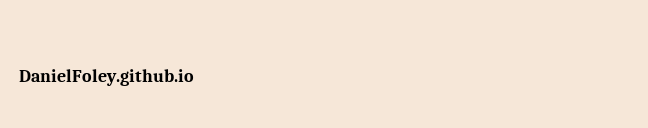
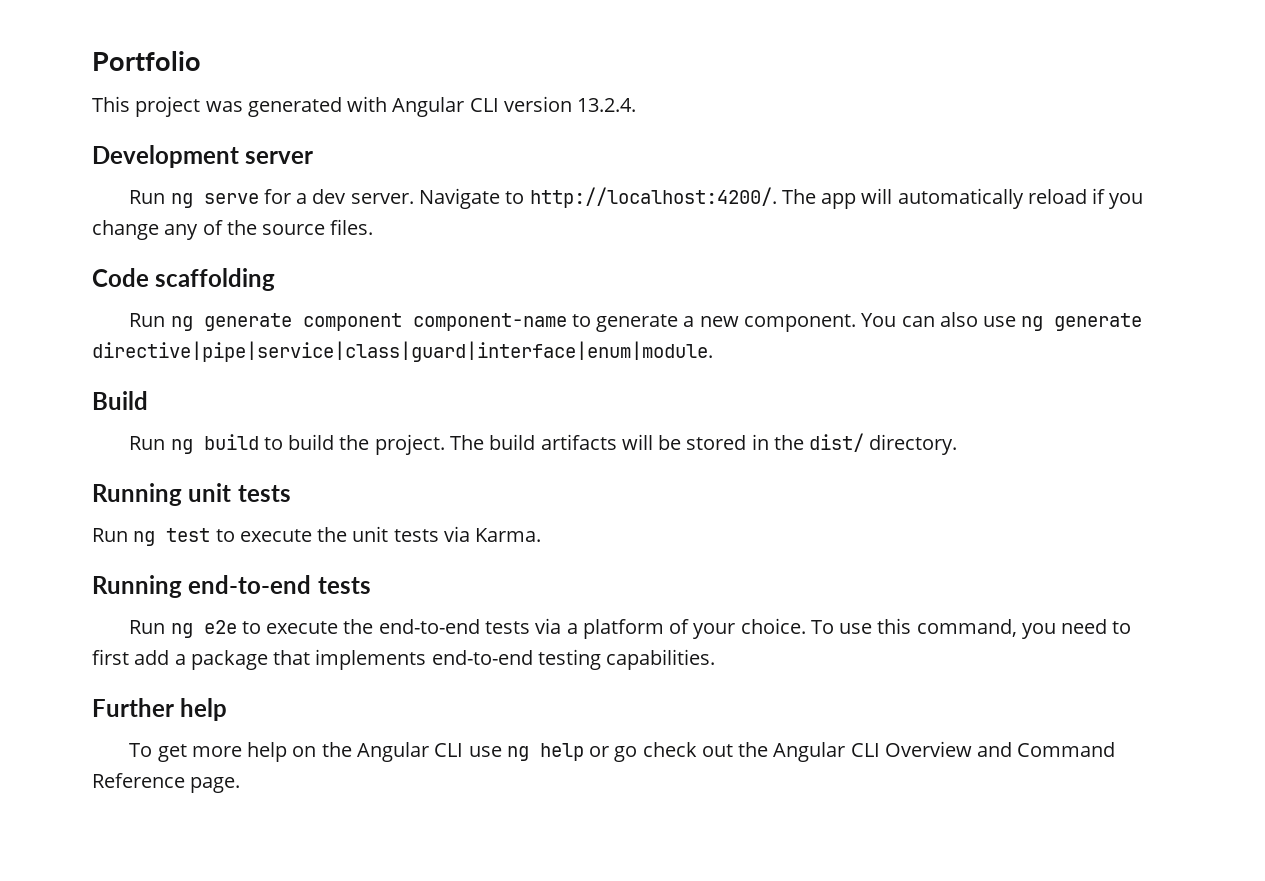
[19,69,194,86] DanielFoley.github.io -> [92,51,201,71] [92,96,637,117] [92,145,314,168] [129,187,1144,209] [92,219,374,240] [92,268,276,291] [129,312,1143,332] [92,341,713,362] [92,391,148,410] [129,433,958,455] [92,483,291,506] [92,526,542,546] [92,575,371,598] [129,618,1132,639] [92,649,716,670] [92,698,228,721] [129,741,1116,762] [92,773,241,793] Portfolio // This project was generated with Angular CLI version 13.2.4. // Development server // Run ng serve for a dev server. Navigate to http://localhost:4200/. The app will automatically reload if you change any of the source files. // Code scaffolding // Run ng generate component component-name to generate a new component. You can also use ng generate directive|pipe|service|class|guard|interface|enum|module. // Build // Run ng build to build the project. The build artifacts will be stored in the dist/ directory. // Running unit tests // Run ng test to execute the unit tests via Karma. // Running end-to-end tests // Run ng e2e to execute the end-to-end tests via a platform of your choice. To use this command, you need to first add a package that implements end-to-end testing capabilities. // Further help // To get more help on the Angular CLI use ng help or go check out the Angular CLI Overview and Command Reference page.

